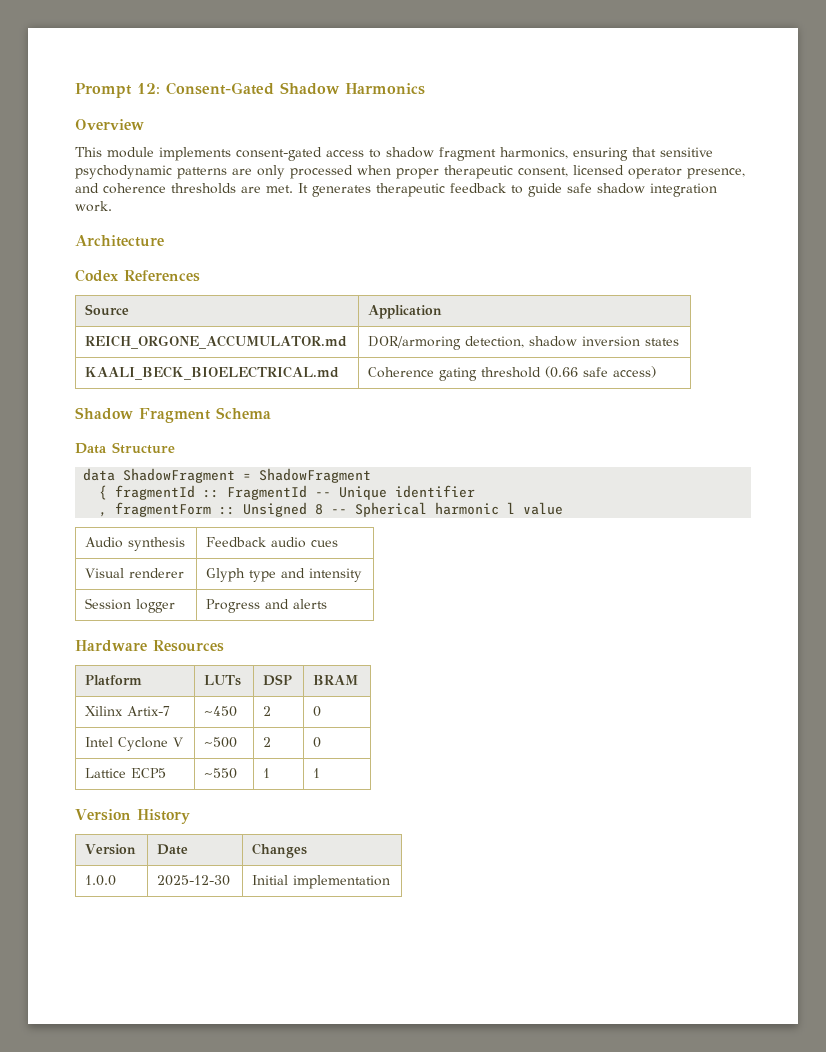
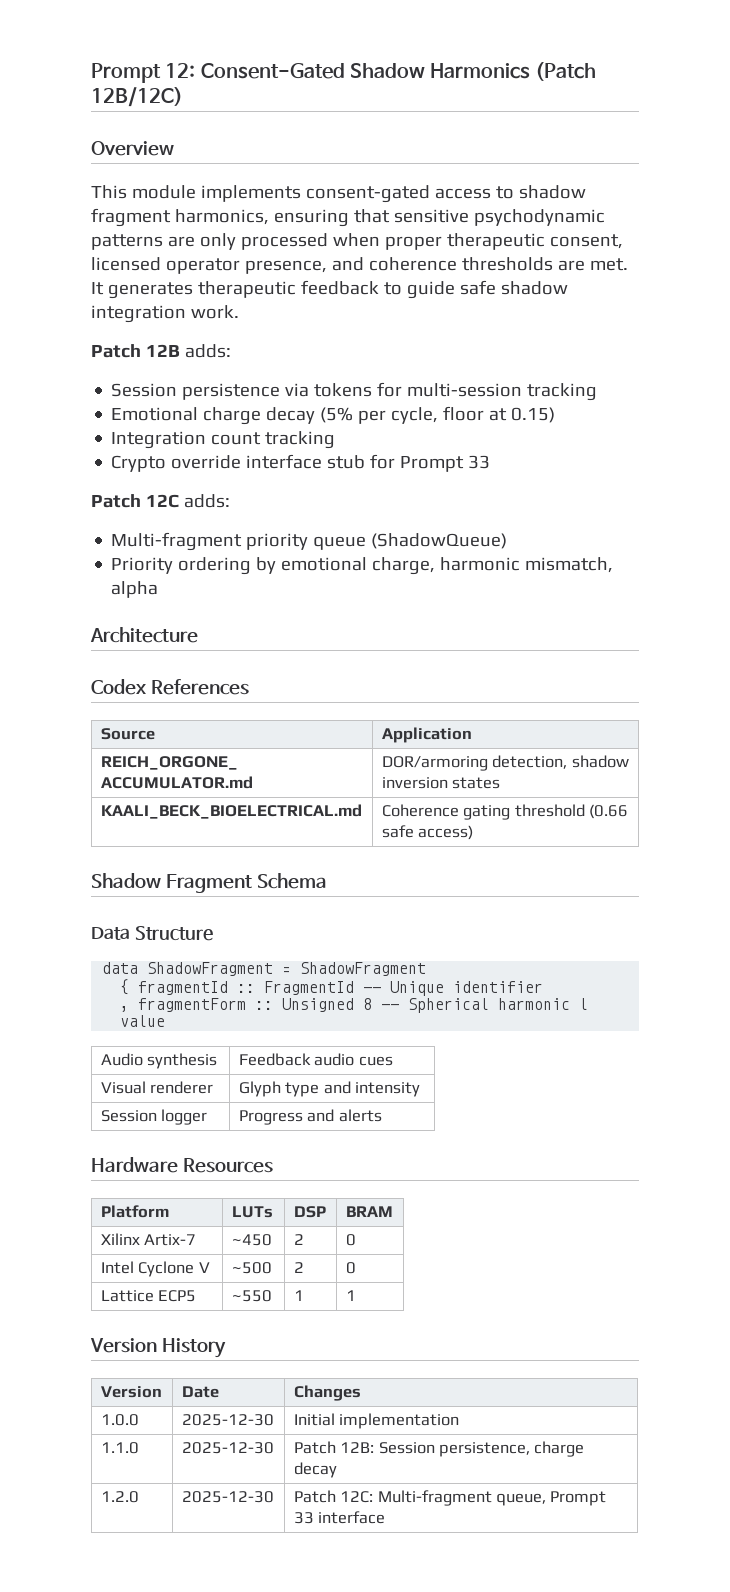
(425, 89) none -> [535,62,597,81] [91,87,183,107] (Patch 12B/12C)
(112, 206) none -> [91,344,231,358] [111,382,598,401] [111,406,556,425] [111,431,336,449] [111,454,491,472] [91,494,230,508] [111,532,508,551] [111,557,614,575] [111,581,159,598] // Patch 12B adds: // Session persistence via tokens for multi-session tracking // Emotional charge decay (5% per cycle, floor at 0.15) // Integration count tracking // Crypto override interface stub for Prompt 33 // Patch 12C adds: // Multi-fragment priority queue (ShadowQueue) // Priority ordering by emotional charge, harmonic mismatch, alpha
(391, 882) none -> [100,1442,139,1454] [181,1442,274,1454] [293,1441,585,1457] [293,1462,337,1478] [100,1491,139,1503] [181,1491,274,1503] [293,1490,607,1506] [293,1511,386,1524] // 1.1.0 | 2025-12-30 | Patch 12B: Session persistence, charge decay // 1.2.0 | 2025-12-30 | Patch 12C: Multi-fragment queue, Prompt 33 interface

